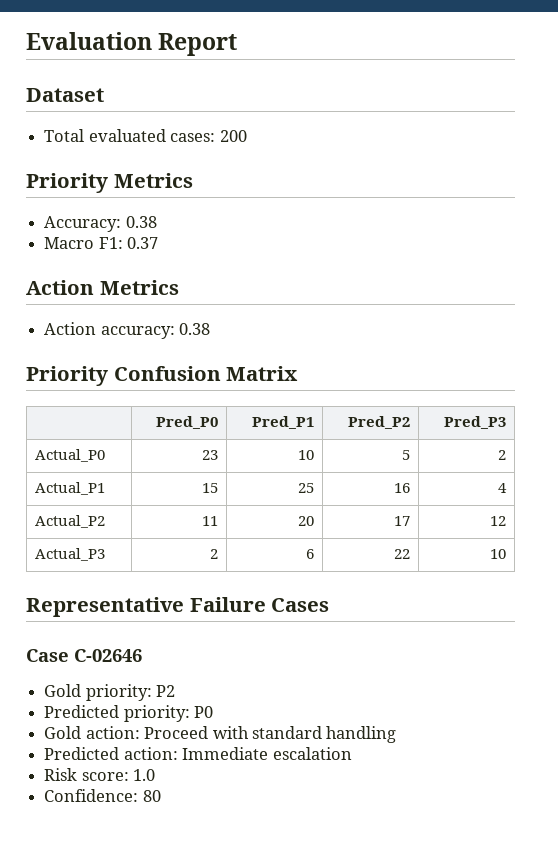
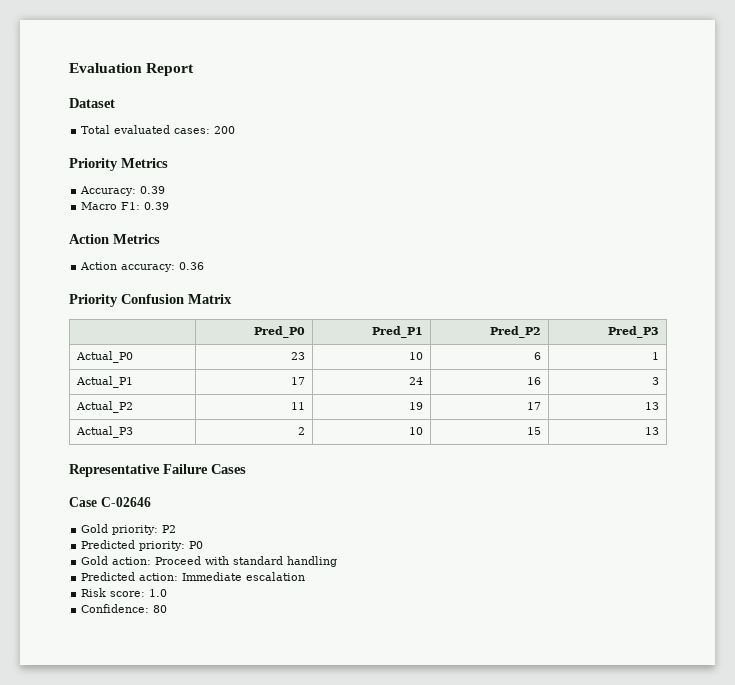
[125,216,157,228] 0.38 -> [140,186,166,194] 0.39
[127,237,159,249] 0.37 -> [144,202,170,210] 0.39
[179,323,211,335] 0.38 -> [179,262,205,270] 0.36
[402,450,411,460] [498,450,507,460] 5 | 2 -> [533,352,541,360] [651,352,659,360] 6 | 1
[202,483,219,493] [298,483,315,493] 15 | 25 -> [290,377,305,385] [408,377,423,385] 17 | 24
[498,483,508,493] 4 -> [651,377,659,385] 3
[298,516,315,526] [394,516,411,526] [490,516,507,526] 20 | 17 | 12 -> [408,402,423,410] [526,402,541,410] [644,402,659,410] 19 | 17 | 13
[306,549,315,559] [394,549,411,559] [490,549,507,559] 6 | 22 | 10 -> [408,427,423,435] [526,427,541,435] [644,427,659,435] 10 | 15 | 13

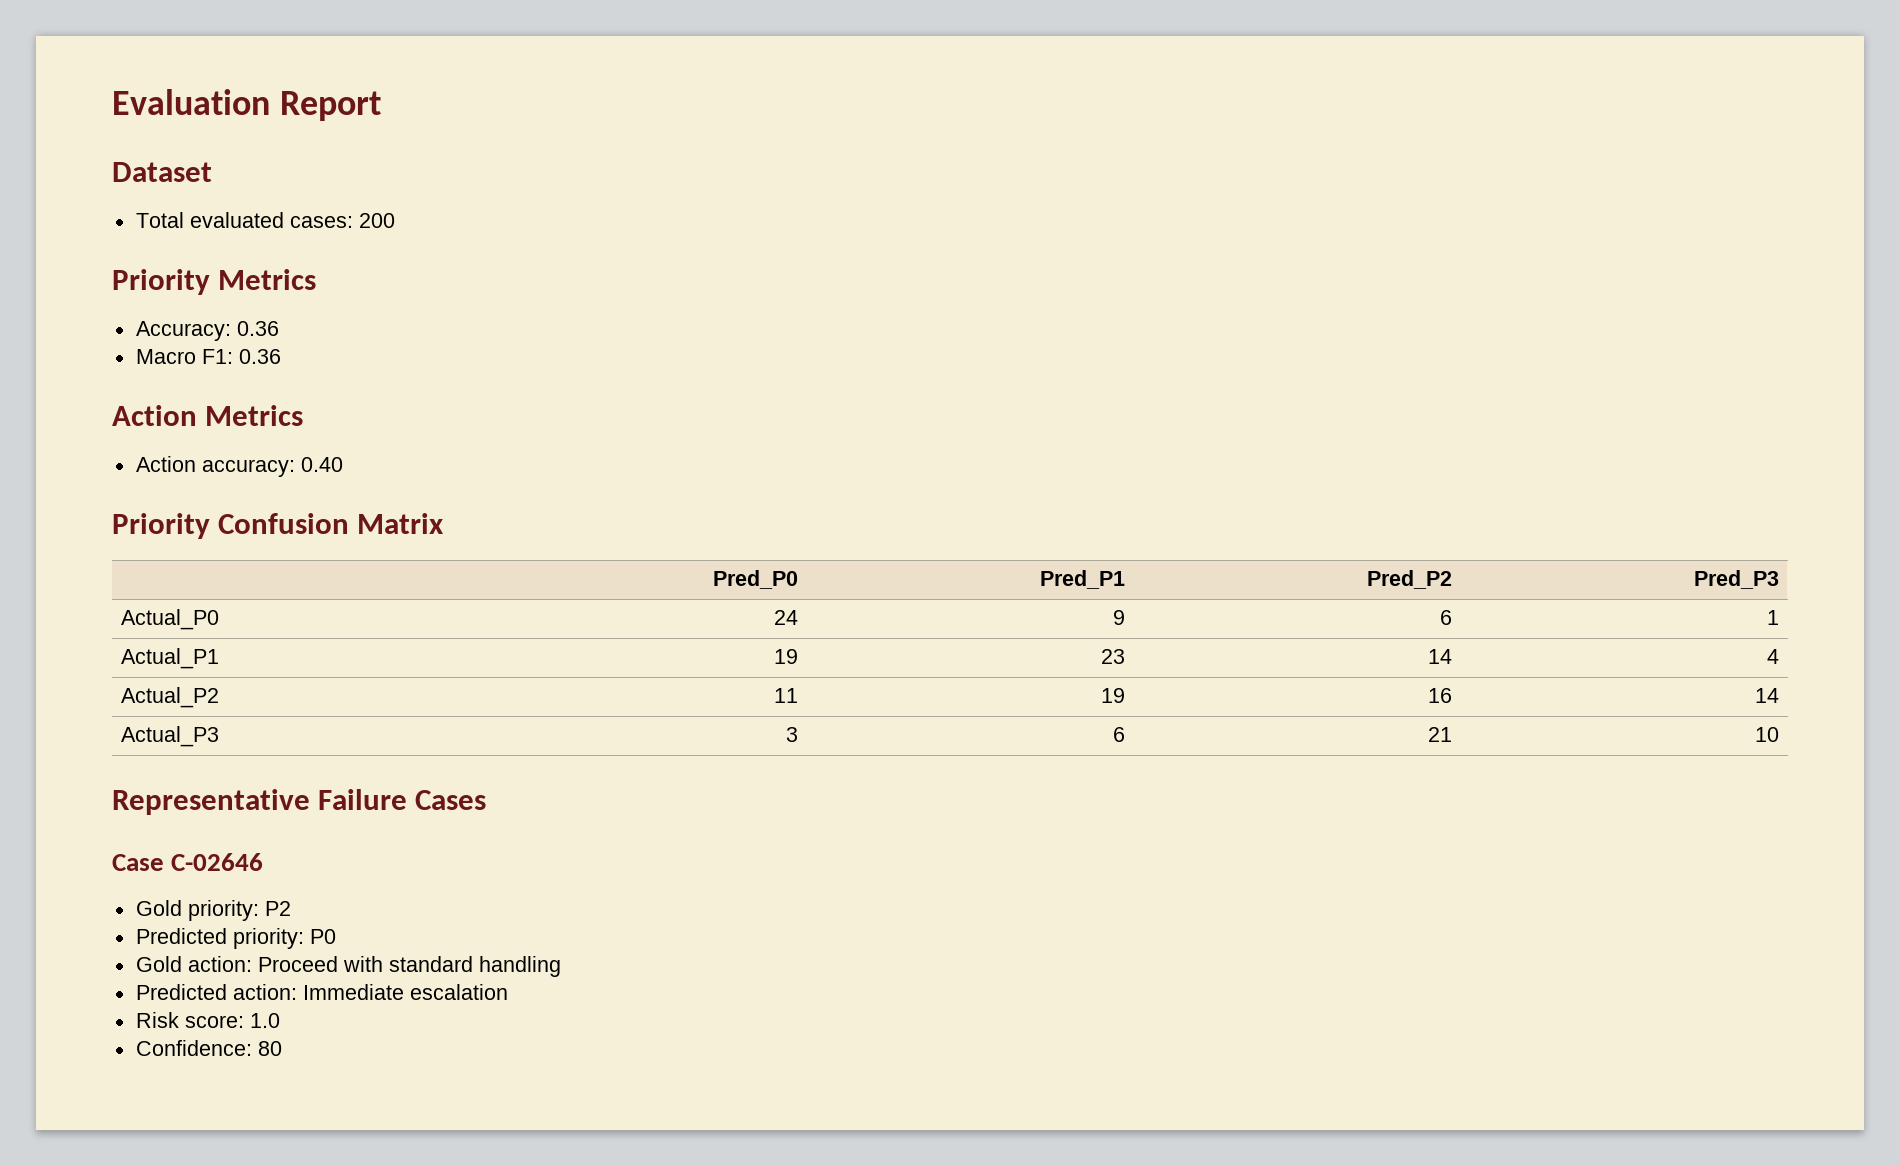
[140,186,166,194] 0.39 -> [236,321,279,336] 0.36
[144,202,170,210] 0.39 -> [238,349,281,364] 0.36
[179,262,205,270] 0.36 -> [300,457,343,472] 0.40
[290,352,305,360] [408,352,423,360] 23 | 10 -> [774,610,799,625] [1113,610,1126,625] 24 | 9
[290,377,305,385] [408,377,423,385] [526,377,541,385] [651,377,659,385] 17 | 24 | 16 | 3 -> [774,649,799,664] [1101,649,1126,664] [1428,649,1453,664] [1767,649,1780,664] 19 | 23 | 14 | 4
[526,402,541,410] [644,402,659,410] 17 | 13 -> [1428,688,1453,703] [1755,688,1780,703] 16 | 14
[297,427,305,435] [408,427,423,435] [526,427,541,435] [644,427,659,435] 2 | 10 | 15 | 13 -> [786,727,799,742] [1113,727,1126,742] [1428,727,1453,742] [1755,727,1780,742] 3 | 6 | 21 | 10

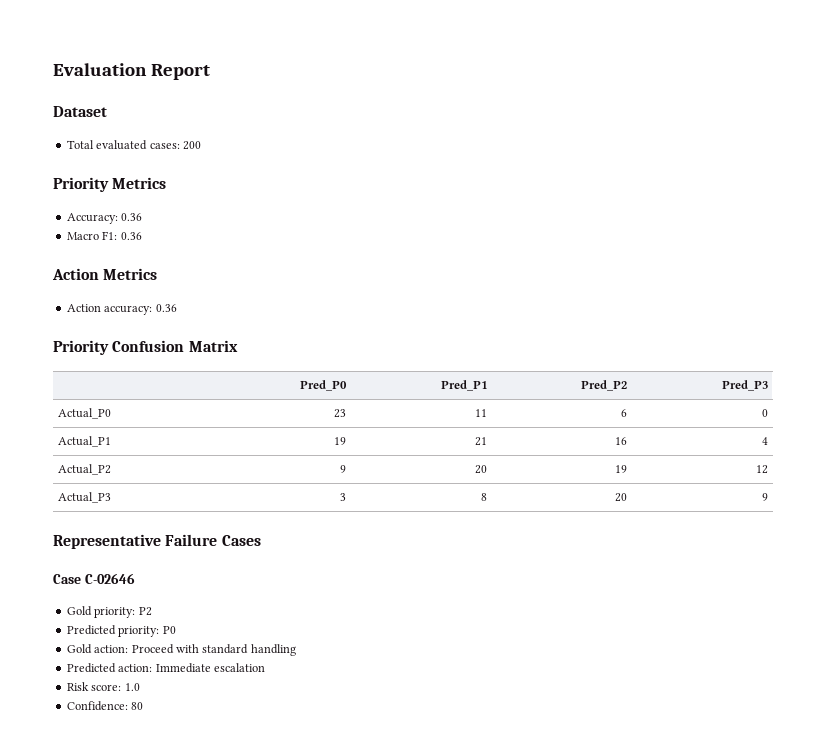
[300,457,343,472] 0.40 -> [155,304,177,312] 0.36
[774,610,799,625] [1113,610,1126,625] [1440,610,1453,625] [1767,610,1780,625] 24 | 9 | 6 | 1 -> [333,409,346,418] [474,409,487,417] [620,409,627,417] [761,409,768,417] 23 | 11 | 6 | 0
[1101,649,1126,664] [1428,649,1453,664] 23 | 14 -> [474,437,487,446] [614,437,627,445] 21 | 16
[774,688,799,703] [1101,688,1126,703] [1428,688,1453,703] [1755,688,1780,703] 11 | 19 | 16 | 14 -> [339,465,346,473] [474,465,487,474] [614,465,627,473] [755,465,768,474] 9 | 20 | 19 | 12
[1113,727,1126,742] [1428,727,1453,742] [1755,727,1780,742] 6 | 21 | 10 -> [480,493,487,501] [614,493,627,502] [761,493,768,501] 8 | 20 | 9

